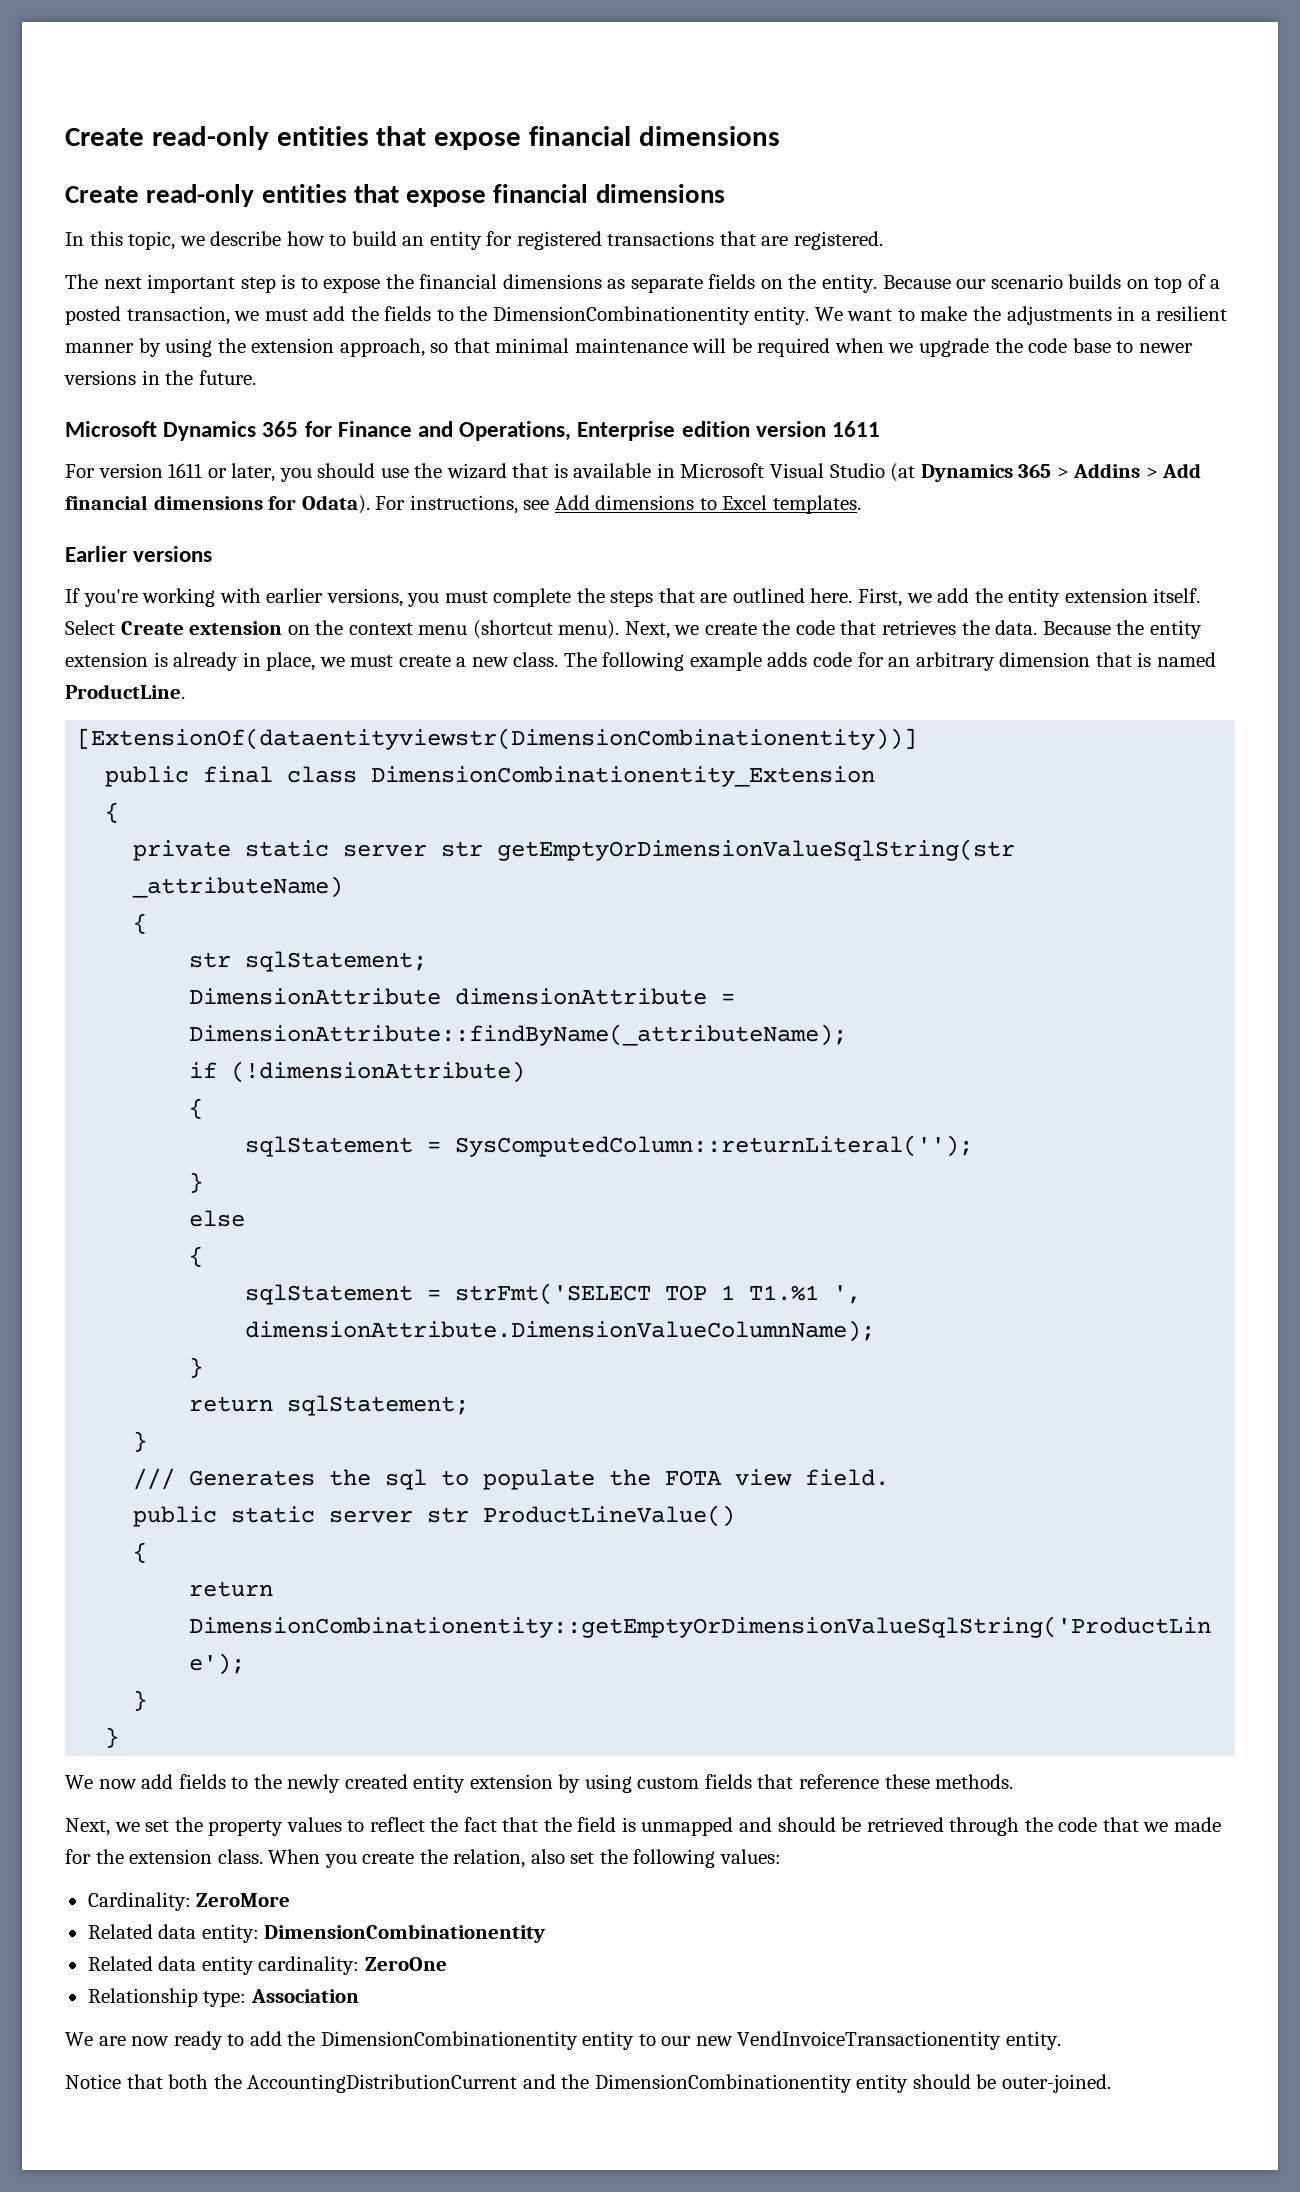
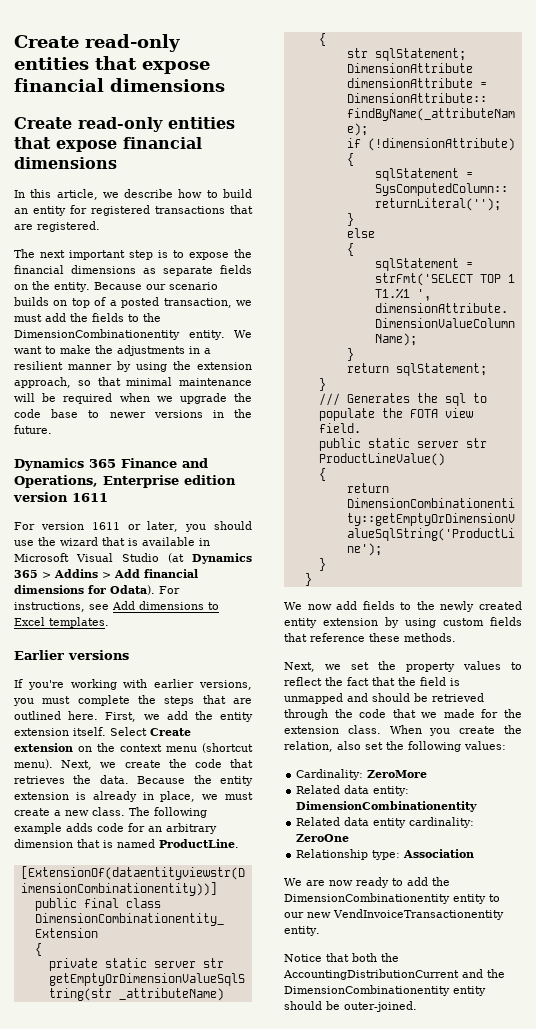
[128,231,176,250] topic, -> [56,189,98,200] article,
[65,421,332,441] Microsoft Dynamics 365 for -> [14,458,116,471] Dynamics 365

